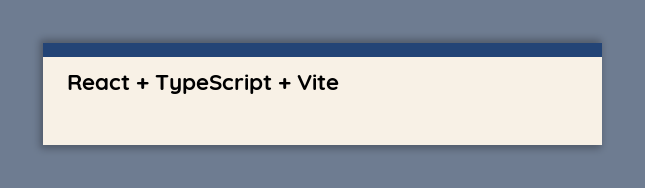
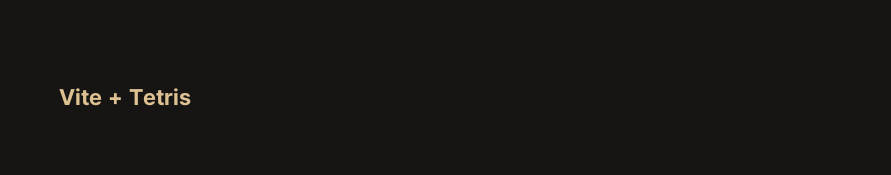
[67,74,340,94] React + TypeScript + Vite -> [59,88,192,106] Vite + Tetris

